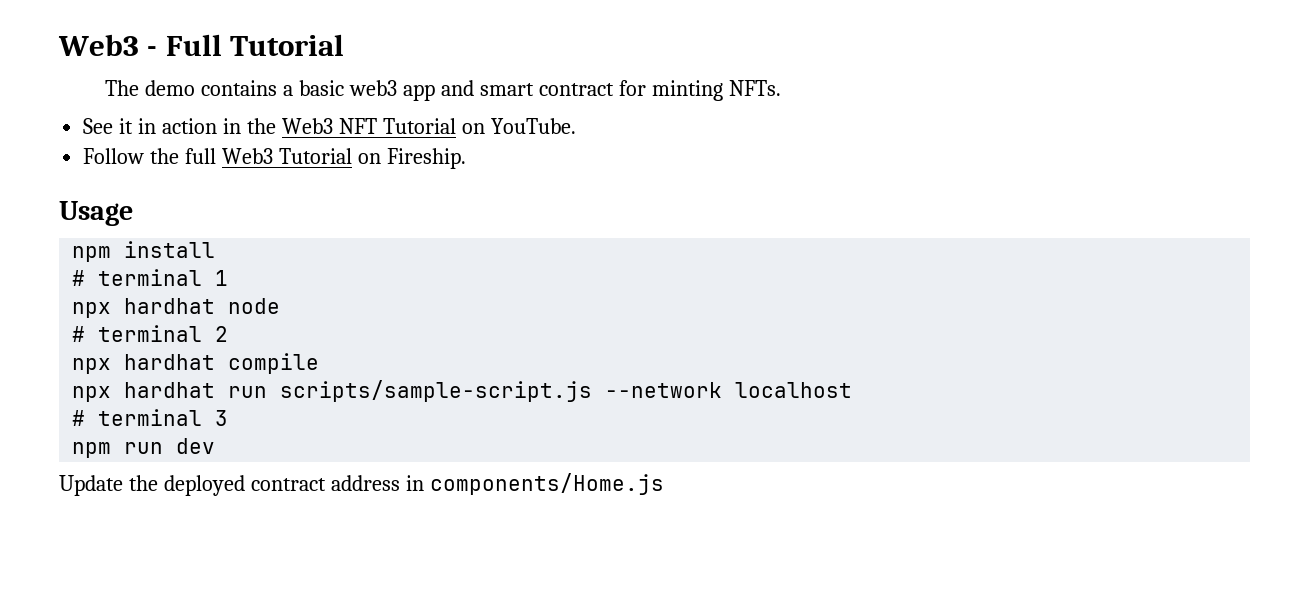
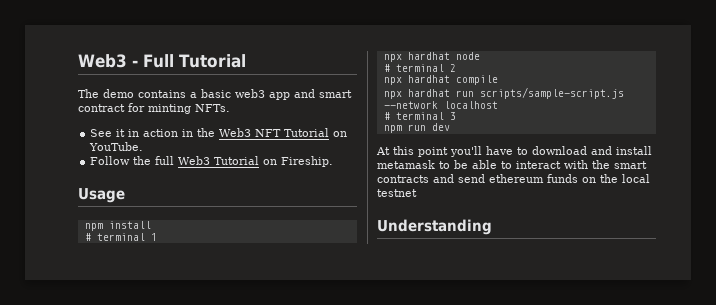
[59,473,664,496] Update the deployed contract address in components/Home.js -> [376,146,652,157] [377,160,647,169] [377,174,650,183] [377,189,417,197] [377,219,492,235] At this point you'll have to download and install metamask to be able to interact with the smart contracts and send ethereum funds on the local testnet // Understanding

